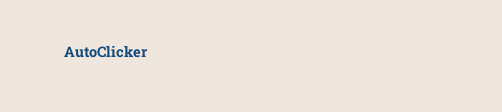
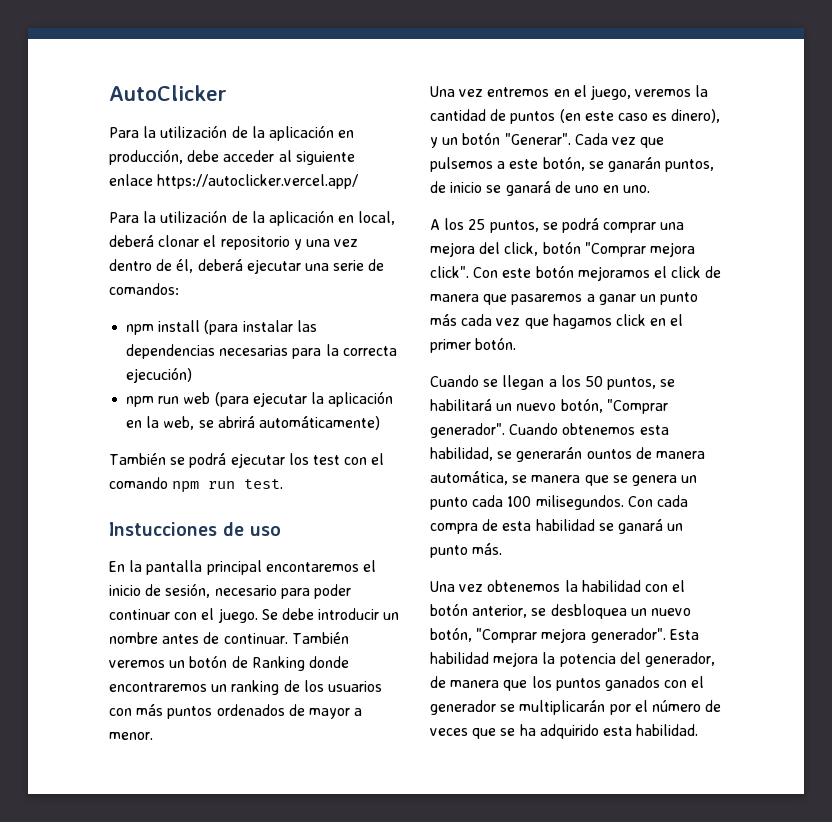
(148, 51) none -> [109,125,355,141] [109,149,355,165] [109,174,359,189] [109,210,396,226] [109,235,359,250] [109,259,385,274] [109,283,179,295] [126,320,317,335] [126,344,397,359] [126,367,193,383] [126,391,394,407] [126,416,380,430] [109,453,385,468] [109,477,284,493] [109,522,281,536] [109,560,376,575] [109,583,351,599] [109,608,400,623] [109,632,349,644] [109,655,349,671] [109,680,382,695] [109,704,363,719] [109,732,153,740] [430,85,709,100] [430,109,721,124] [430,132,665,148] [430,156,715,172] [430,181,651,196] [430,218,685,233] [430,241,695,257] [430,265,722,281] [430,292,699,305] [430,314,684,329] [430,337,517,353] [430,375,676,390] [430,398,668,414] [430,423,669,438] [430,447,705,462] [430,471,698,486] [430,495,688,510] [430,519,684,534] [430,543,503,558] [430,580,686,592] [430,603,691,619] [430,627,699,643] [430,652,715,667] [430,676,705,691] [430,700,722,715] [430,724,699,739] // Para la utilización de la aplicación en producción, debe acceder al siguiente enlace https://autoclicker.vercel.app/ // Para la utilización de la aplicación en local, deberá clonar el repositorio y una vez dentro de él, deberá ejecutar una serie de comandos: // npm install (para instalar las dependencias necesarias para la correcta ejecución) // npm run web (para ejecutar la aplicación en la web, se abrirá automáticamente) // También se podrá ejecutar los test con el comando npm run test. // Instucciones de uso // En la pantalla principal encontaremos el inicio de sesión, necesario para poder continuar con el juego. Se debe introducir un nombre antes de continuar. También veremos un botón de Ranking donde encontraremos un ranking de los usuarios con más puntos ordenados de mayor a menor. // Una vez entremos en el juego, veremos la cantidad de puntos (en este caso es dinero), y un botón "Generar". Cada vez que pulsemos a este botón, se ganarán puntos, de inicio se ganará de uno en uno. // A los 25 puntos, se podrá comprar una mejora del click, botón "Comprar mejora click". Con este botón mejoramos el click de manera que pasaremos a ganar un punto más cada vez que hagamos click en el primer botón. // Cuando se llegan a los 50 puntos, se habilitará un nuevo botón, "Comprar generador". Cuando obtenemos esta habilidad, se generarán ountos de manera automática, se manera que se genera un punto cada 100 milisegundos. Con cada compra de esta habilidad se ganará un punto más. // Una vez obtenemos la habilidad con el botón anterior, se desbloquea un nuevo botón, "Comprar mejora generador". Esta habilidad mejora la potencia del generador, de manera que los puntos ganados con el generador se multiplicarán por el número de veces que se ha adquirido esta habilidad.

